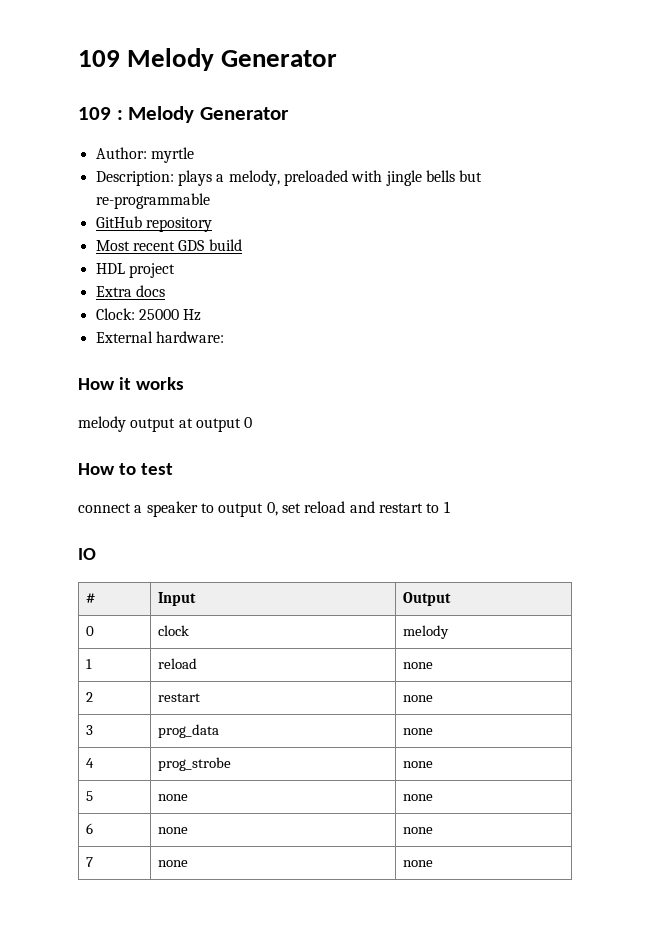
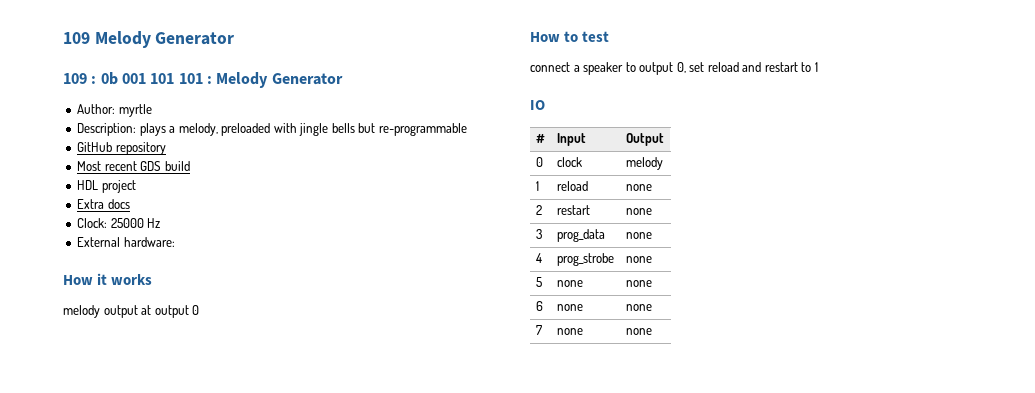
(123, 115) none -> [100,72,212,85] 0b 001 101 101 :

